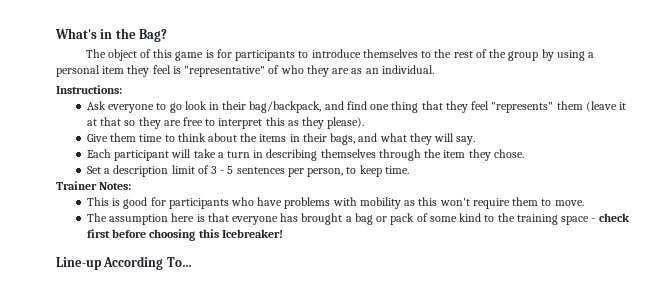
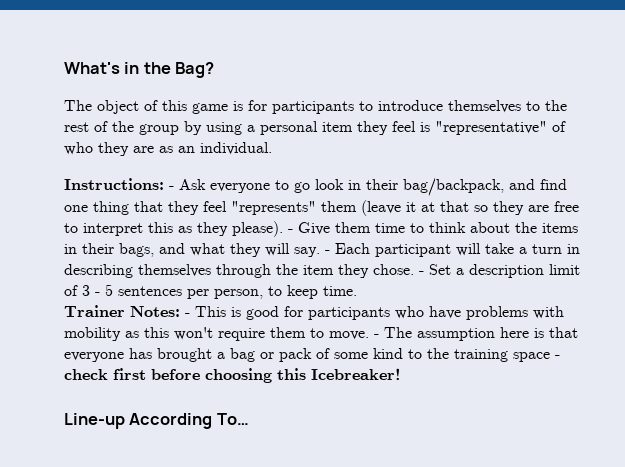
(122, 89) // -> [169,186,174,190] -
(365, 123) // -> [288,229,293,233] -
(476, 140) // -> [325,250,330,254] -
(524, 153) // -> [419,271,424,275] -
(132, 186) // -> [185,313,190,317] -
(584, 203) // -> [374,334,379,338] -

